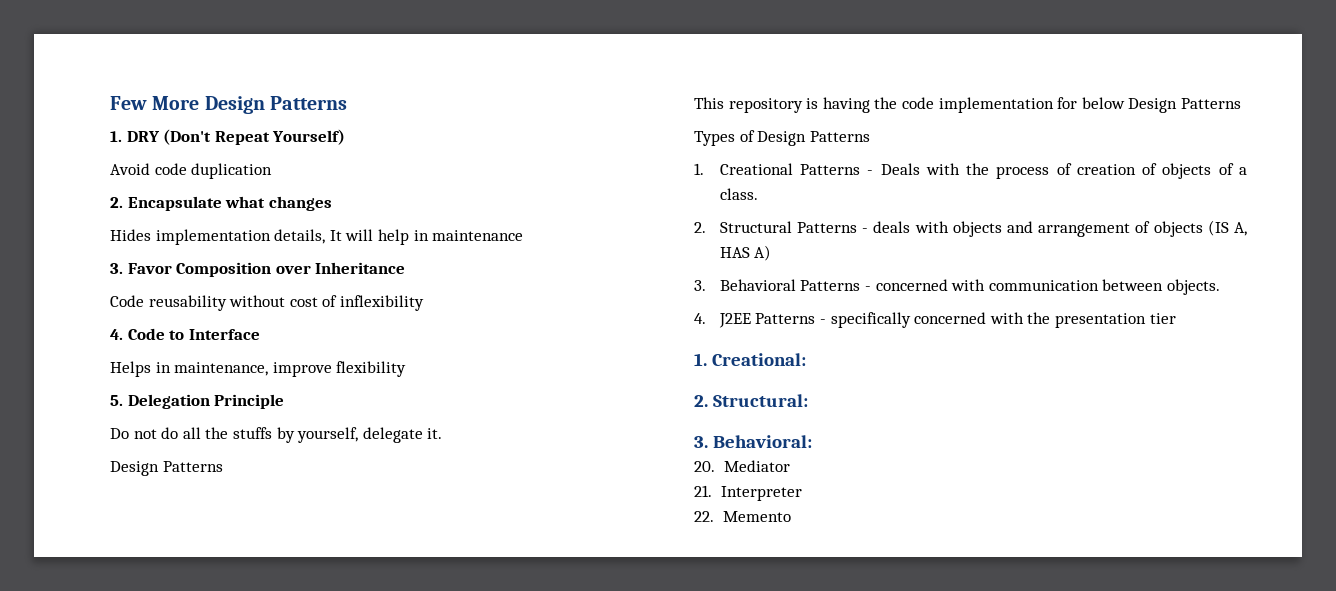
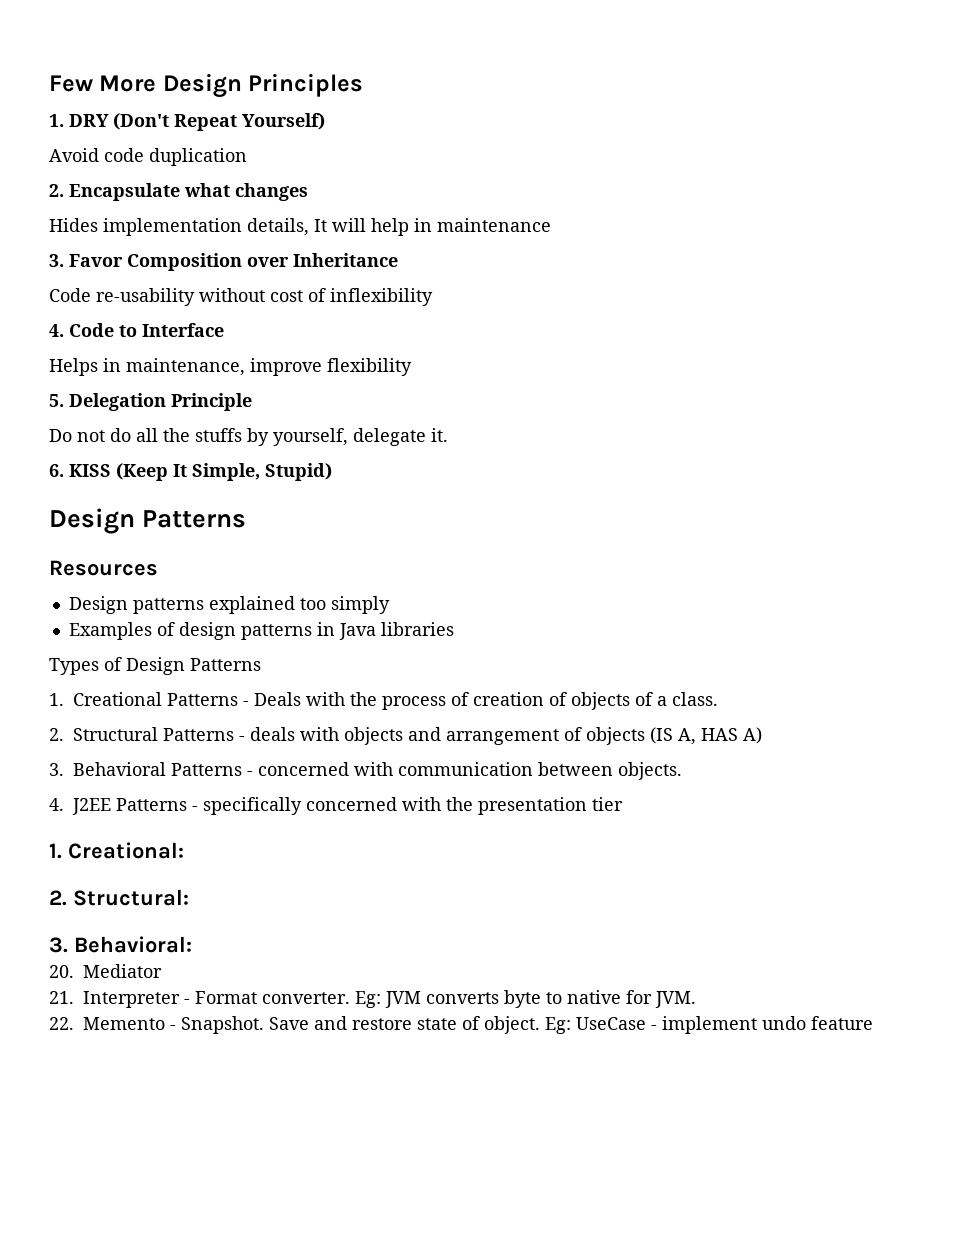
[270,96,348,110] Patterns -> [248,73,364,97] Principles
[148,295,227,311] reusability -> [96,288,195,306] re-usability
[110,461,223,476] [694,97,1241,113] Design Patterns // This repository is having the code implementation for below Design Patterns -> [49,463,332,481] [49,508,247,534] [49,560,158,576] [68,596,390,614] [68,622,454,640] 6. KISS (Keep It Simple, Stupid) // Design Patterns // Resources // Design patterns explained too simply // Examples of design patterns in Java libraries
[694,511,791,522] // 22. Memento -> [184,990,696,1008] [49,1016,873,1034] - Format converter. Eg: JVM converts byte to native for JVM. // 22. Memento - Snapshot. Save and restore state of object. Eg: UseCase - implement undo feature

